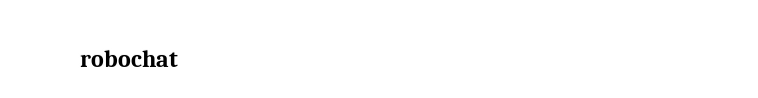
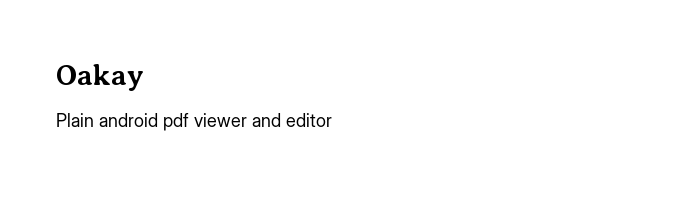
[79,49,178,67] robochat -> [56,64,144,91] [56,113,332,131] Oakay // Plain android pdf viewer and editor

